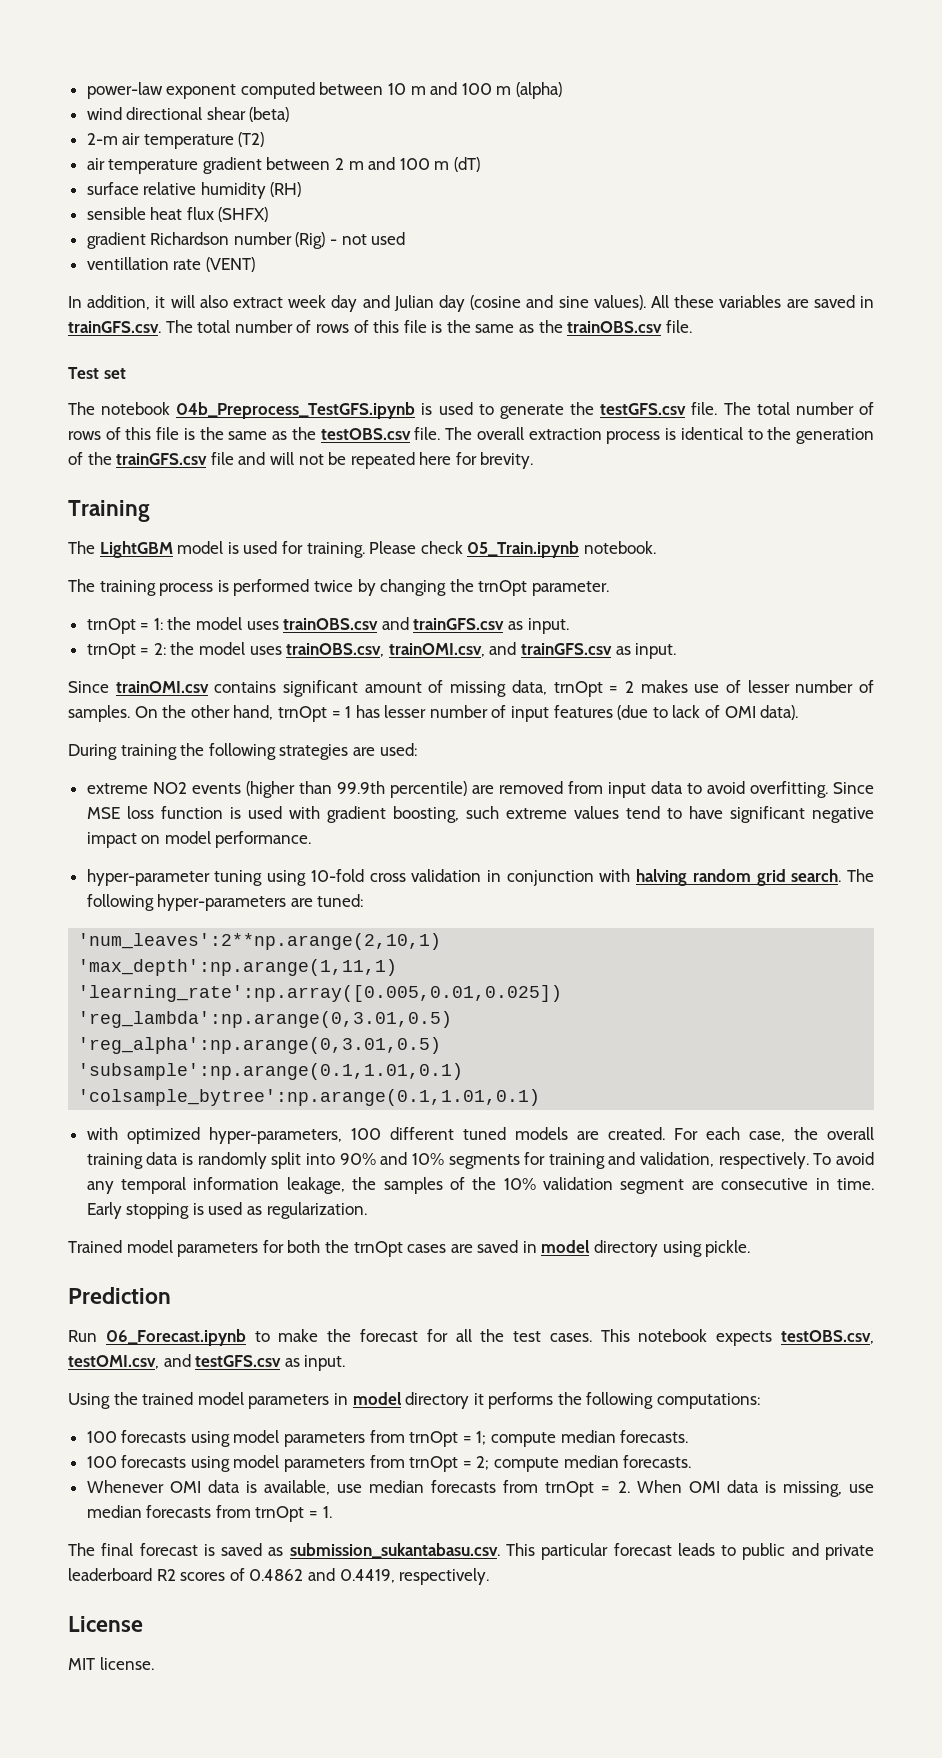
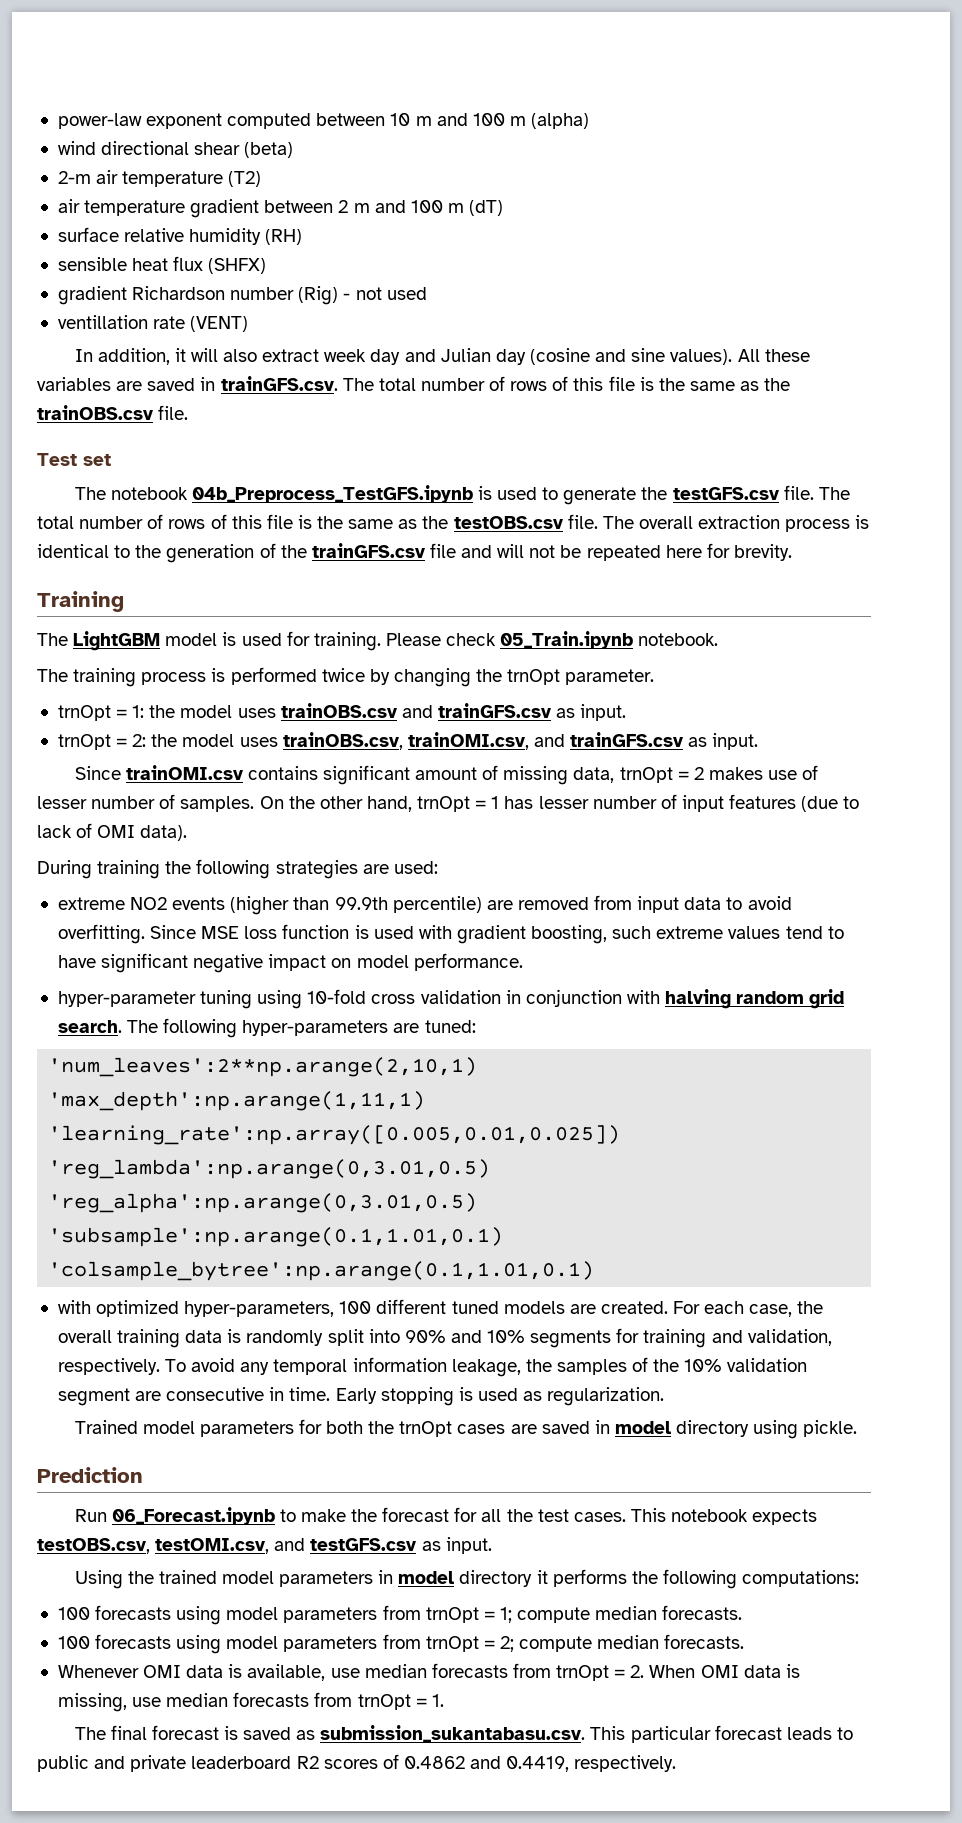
[68,1616,143,1632] [68,1657,154,1670] // License // MIT license. -> (677, 1763) none

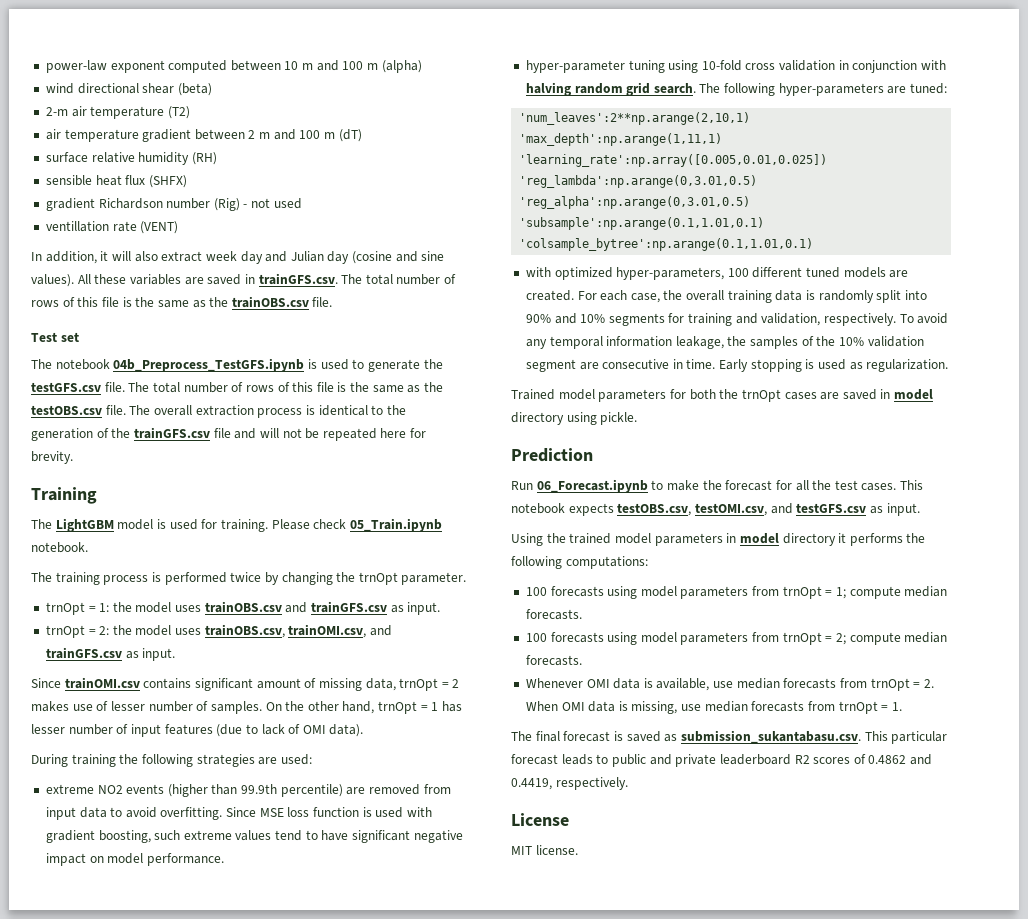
(677, 1763) none -> [511,813,569,826] [511,845,578,855] // License // MIT license.

